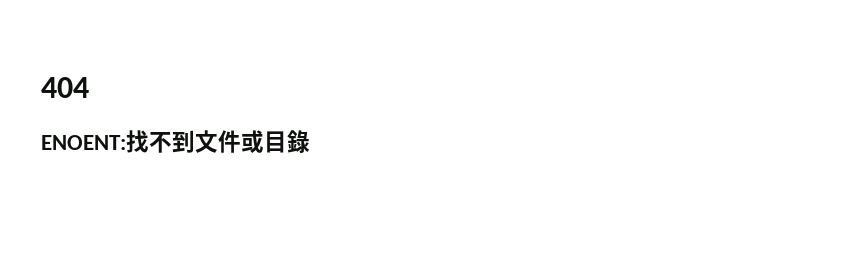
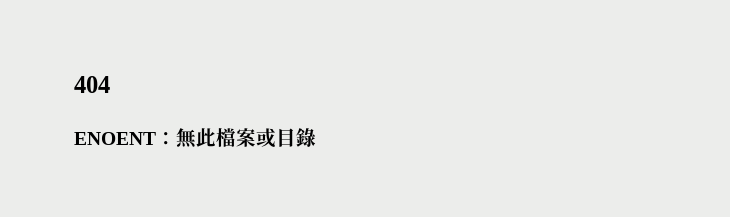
[41,130,241,153] ENOENT:找不到文件 -> [74,128,256,149] ENOENT：無此檔案

